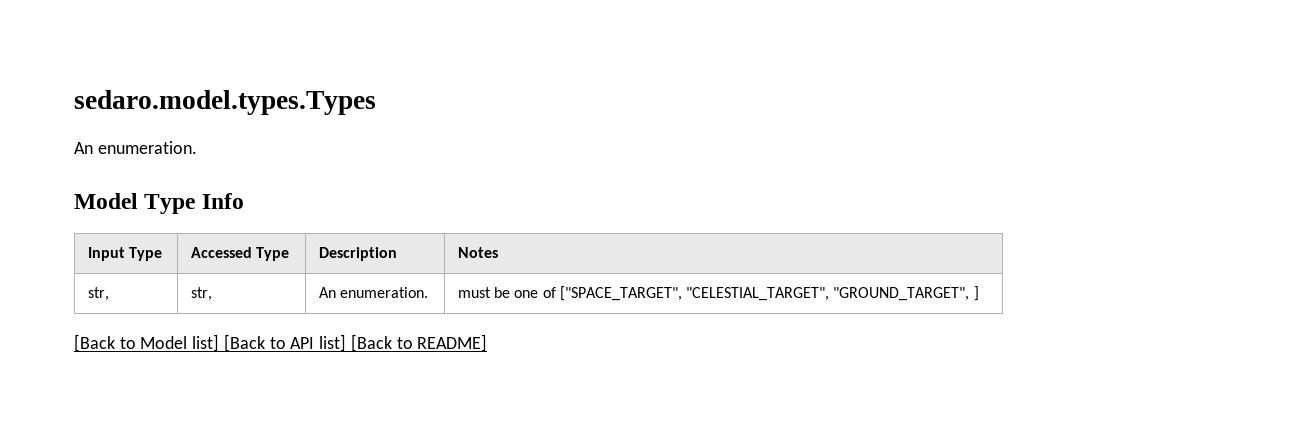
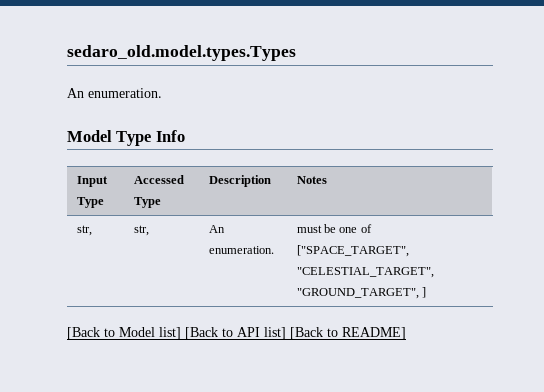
[74,90,376,115] sedaro.model.types.Types -> [67,45,296,61] sedaro_old.model.types.Types

